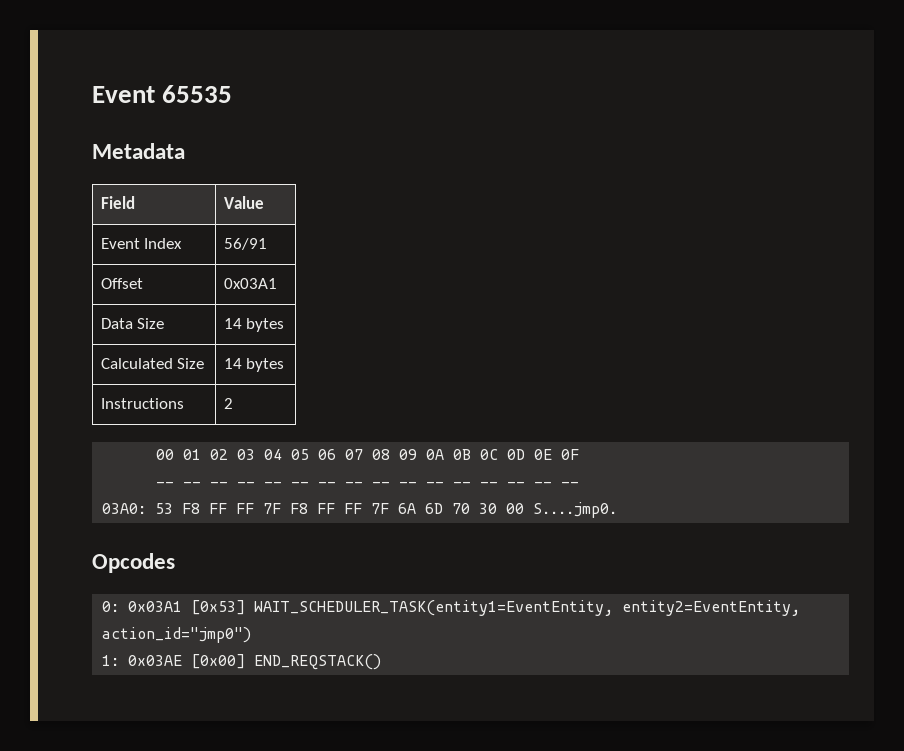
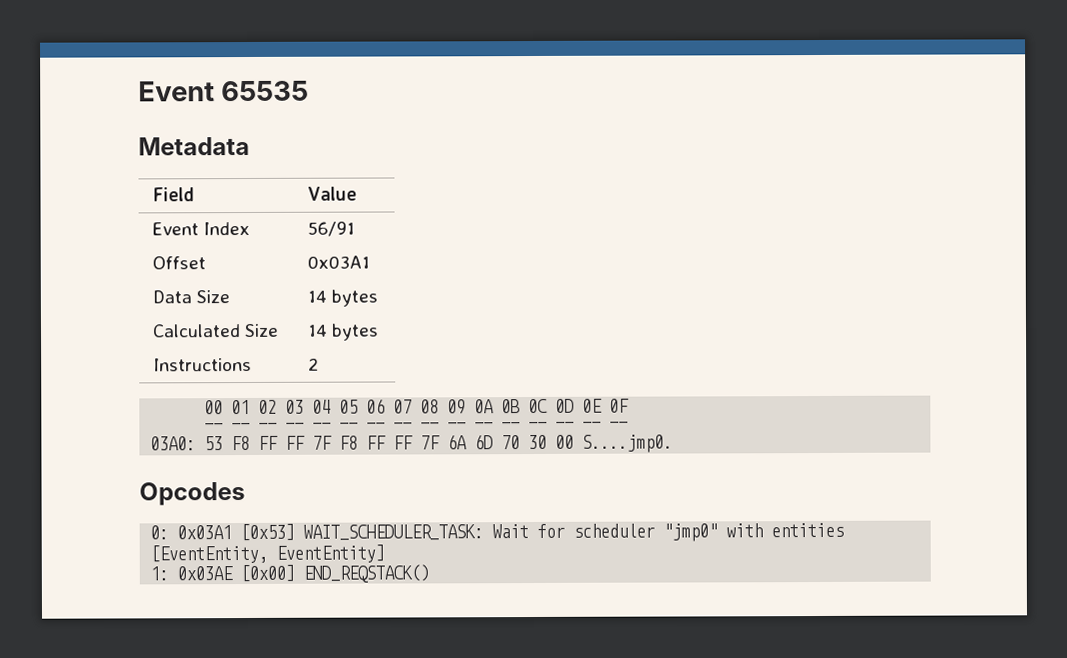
[254,600,801,616] [102,627,252,643] WAIT_SCHEDULER_TASK(entity1=EventEntity, entity2=EventEntity, action_id="jmp0") -> [303,522,845,542] [150,544,386,564] WAIT_SCHEDULER_TASK: Wait for scheduler "jmp0" with entities [EventEntity, EventEntity]

